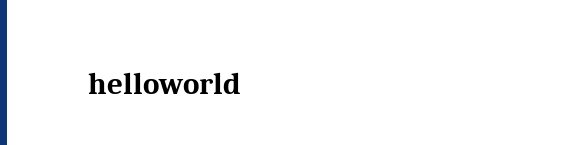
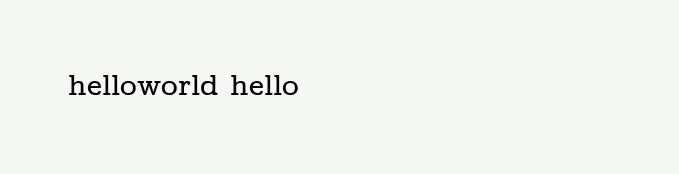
(241, 83) none -> [230,75,299,95] hello

